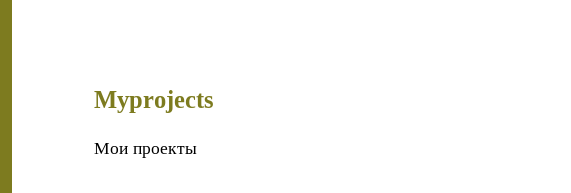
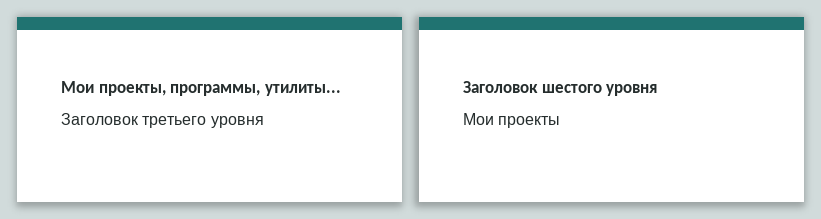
[94,90,214,113] Myprojects -> [61,81,341,96] [61,113,264,128] [463,81,658,96] Мои проекты, программы, утилиты... // Заголовок третьего уровня // Заголовок шестого уровня

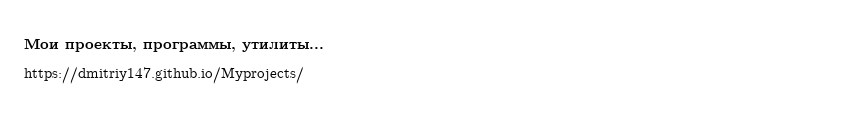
[61,113,264,128] [463,81,658,96] [463,113,561,128] Заголовок третьего уровня // Заголовок шестого уровня // Мои проекты -> [24,66,304,84] https://dmitriy147.github.io/Myprojects/

